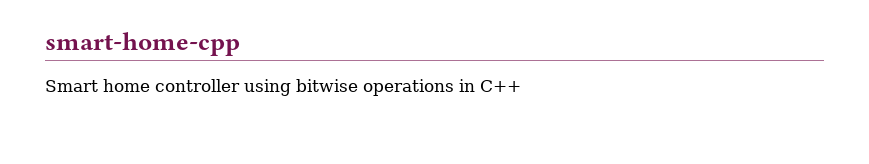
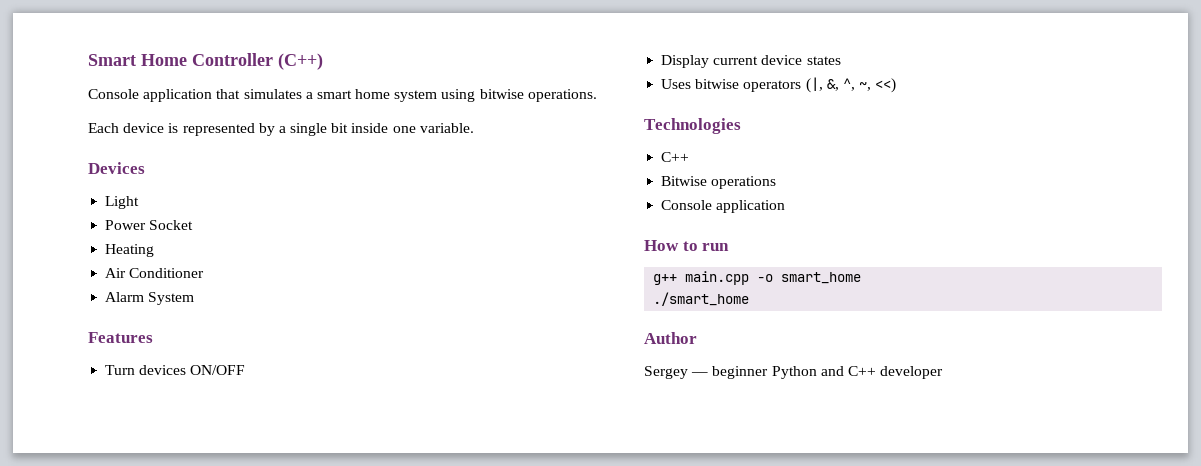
[45,32,240,56] [45,79,521,96] smart-home-cpp // Smart home controller using bitwise operations in C++ -> [88,53,323,70] [88,89,597,102] [88,123,474,136] [88,162,145,174] [105,196,140,209] [105,220,194,230] [105,244,155,257] [105,268,205,278] [105,292,195,305] [88,332,153,343] [105,365,246,375] [661,55,841,68] [661,77,897,93] [644,118,741,134] [661,152,690,162] [661,176,777,189] [661,200,786,213] [644,240,730,251] [653,271,862,285] [653,292,750,306] [644,332,697,344] [644,366,944,379] Smart Home Controller (C++) // Console application that simulates a smart home system using bitwise operations. // Each device is represented by a single bit inside one variable. // Devices // Light // Power Socket // Heating // Air Conditioner // Alarm System // Features // Turn devices ON/OFF // Display current device states // Uses bitwise operators (|, &, ^, ~, <<) // Technologies // C++ // Bitwise operations // Console application // How to run // g++ main.cpp -o smart_home // ./smart_home // Author // Sergey — beginner Python and C++ developer

